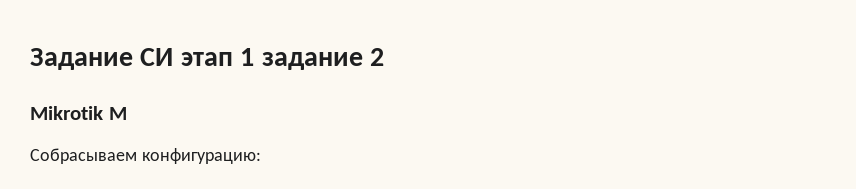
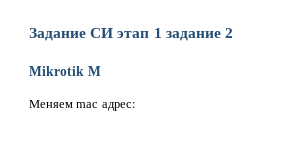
[30,148,261,164] Собрасываем конфигурацию: -> [29,100,135,111] Меняем mac адрес:

